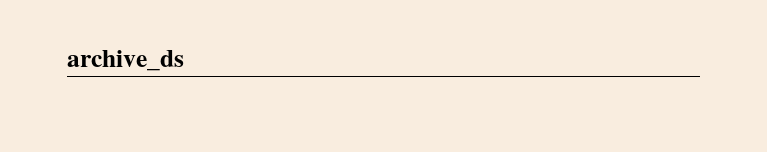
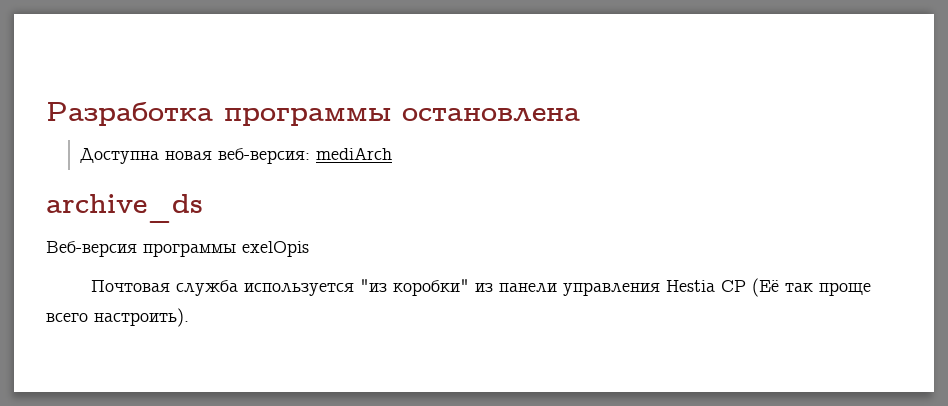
[67,50,184,71] archive_ds -> [46,102,580,126] [79,147,392,164] [46,194,203,223] [46,241,309,257] [91,278,872,297] [46,308,189,327] Разработка программы остановлена // Доступна новая веб-версия: mediArch // archive_ds // Веб-версия программы exelOpis // Почтовая служба используется "из коробки" из панели управления Hestia CP (Её так проще всего настроить).

